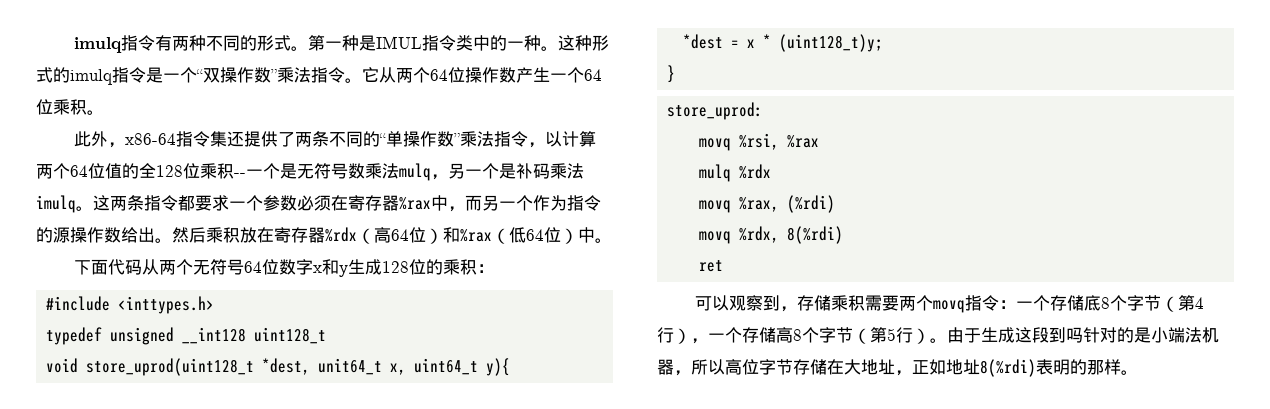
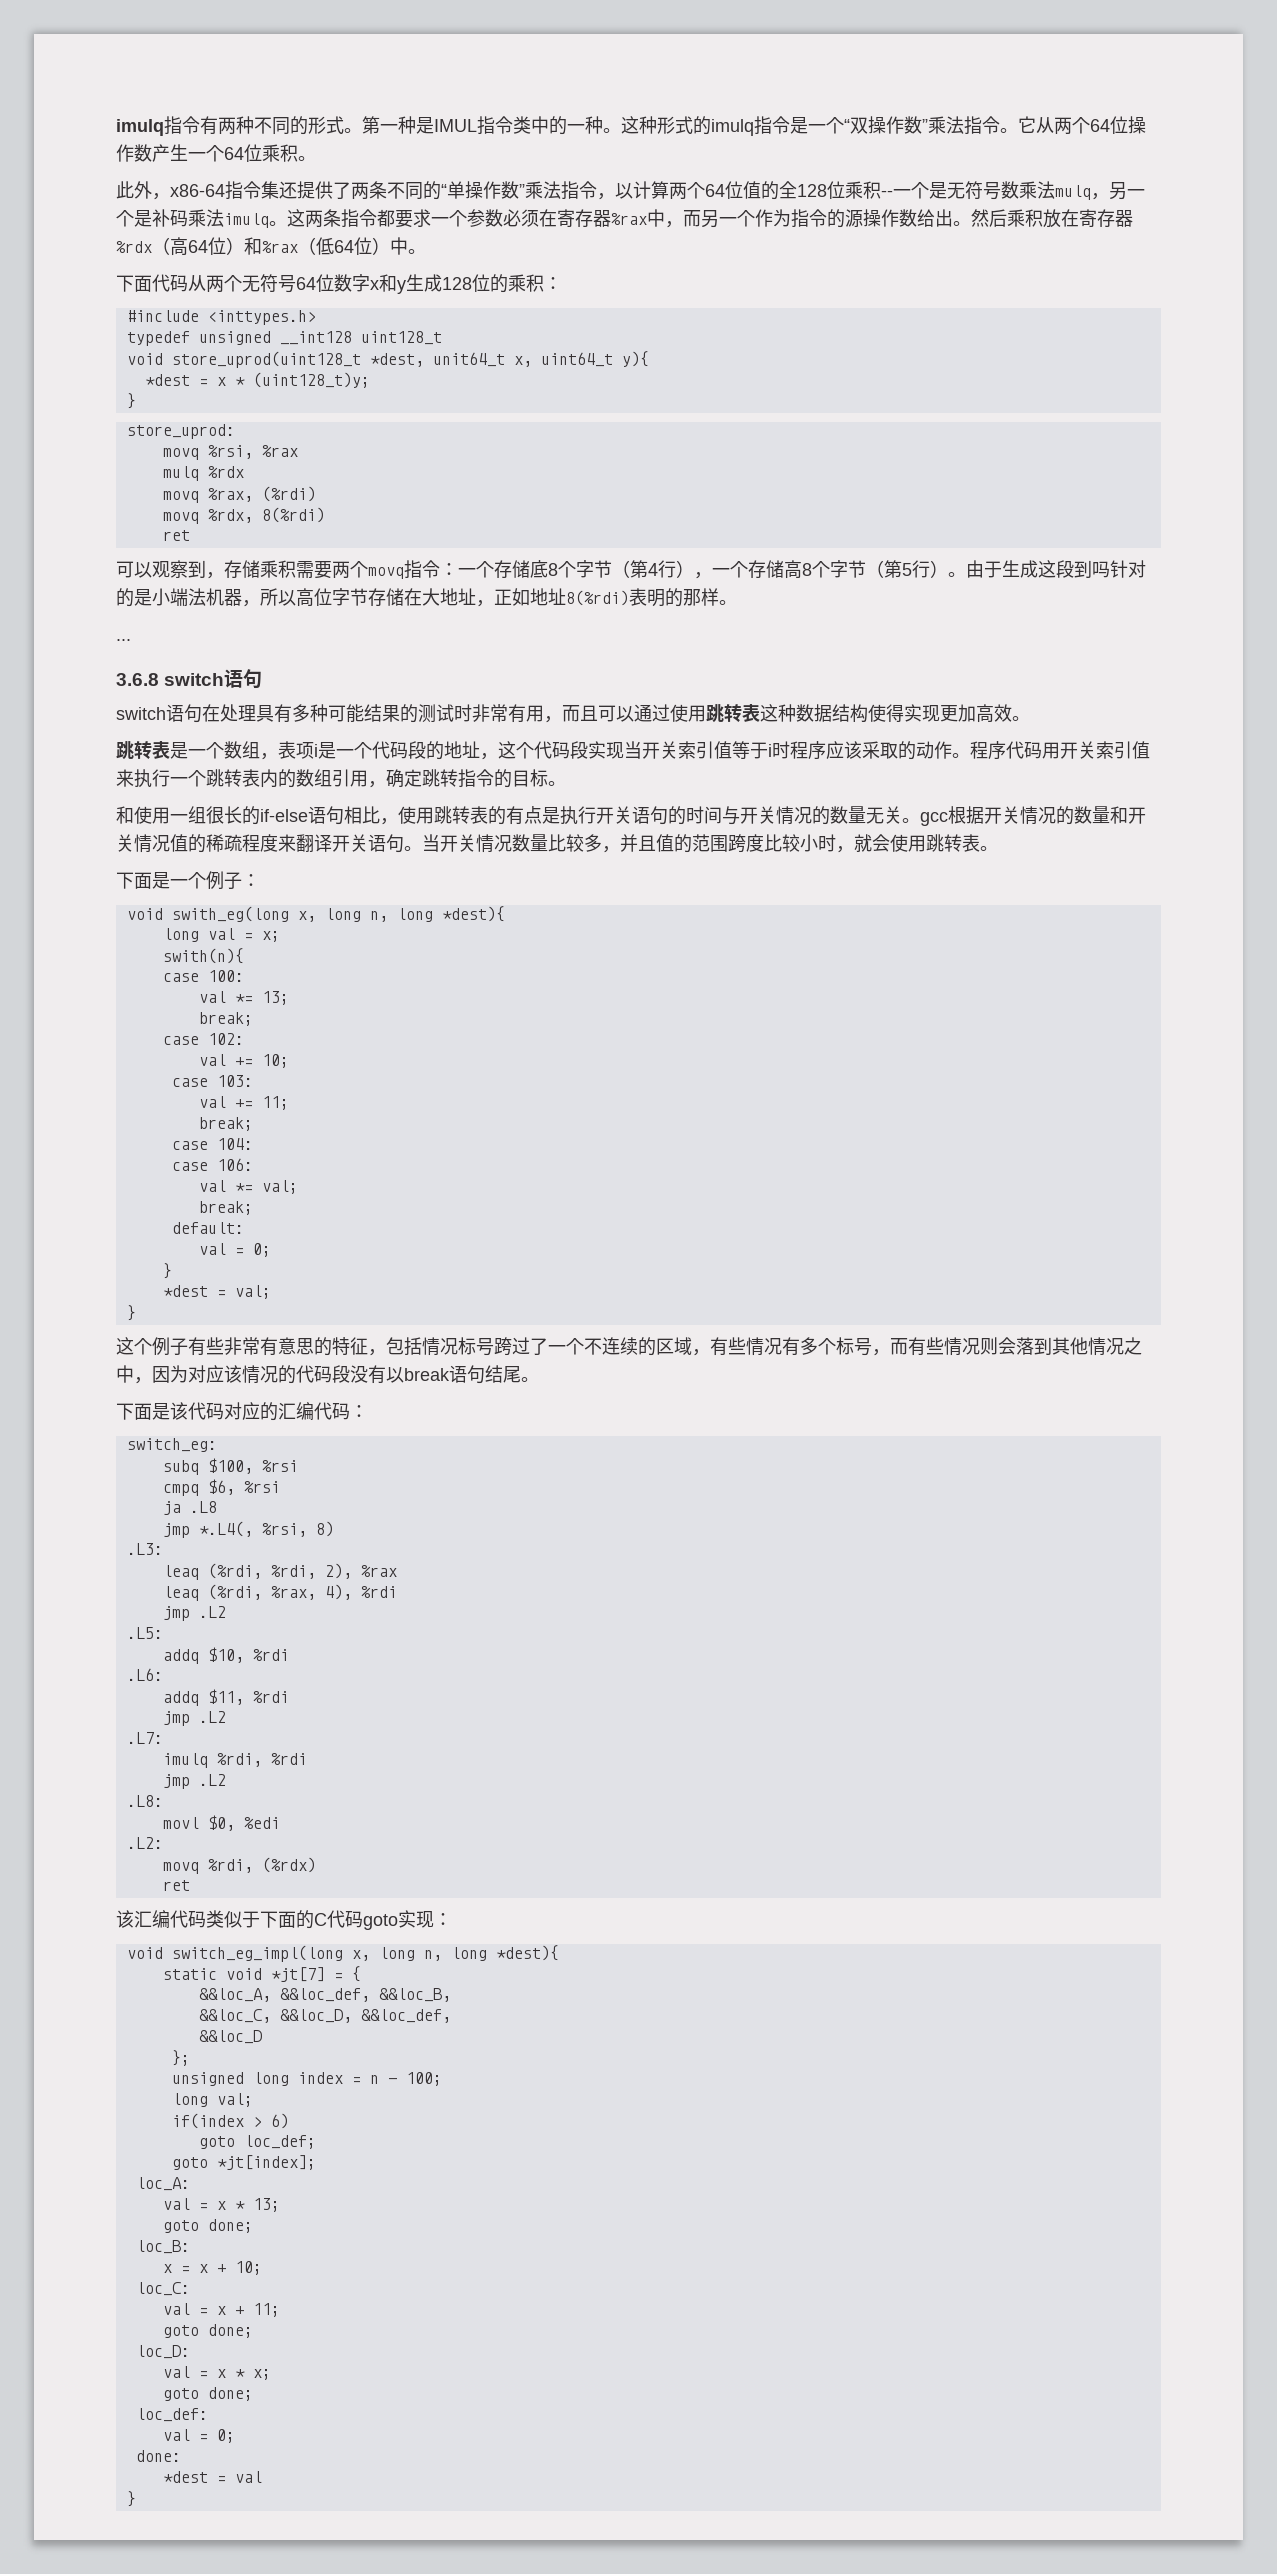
(1138, 372) none -> [116,639,131,641] [116,669,263,689] [116,704,1030,723] [116,741,1150,760] [116,769,566,788] [116,806,1146,826] [116,834,998,853] [116,871,260,890] [126,906,505,922] [162,928,280,942] [162,948,244,964] [162,970,244,982] [198,991,289,1005] [198,1012,253,1026] [162,1033,244,1045] [198,1054,289,1068] [171,1075,253,1087] [198,1096,289,1110] [198,1117,253,1131] [171,1138,253,1150] [171,1158,253,1171] [198,1180,298,1194] [198,1201,253,1215] [171,1222,244,1234] [198,1243,271,1257] [162,1263,172,1279] [162,1285,271,1299] [126,1305,136,1321] [116,1337,1142,1356] [116,1365,539,1384] [116,1402,368,1421] [126,1438,217,1452] [162,1458,298,1475] [162,1479,280,1496] [162,1501,217,1515] [162,1521,334,1538] [126,1543,163,1555] [162,1563,397,1580] [162,1584,397,1601] [162,1606,226,1621] [126,1627,163,1639] [162,1647,289,1664] [126,1668,163,1681] [162,1689,289,1706] [162,1711,226,1726] [126,1732,163,1744] [162,1753,307,1768] [162,1774,226,1789] [126,1795,163,1807] [162,1815,280,1831] [126,1837,163,1849] [162,1857,316,1874] [162,1880,190,1891] [116,1910,452,1930] [126,1945,559,1962] [162,1966,361,1982] [198,1988,451,2002] [198,2009,451,2023] [198,2030,262,2044] [171,2050,190,2066] [171,2072,442,2086] [171,2093,253,2107] [171,2113,289,2129] [198,2135,316,2149] [171,2155,316,2170] [135,2177,190,2191] [162,2198,280,2212] [162,2219,253,2233] [135,2240,190,2254] [162,2261,262,2275] [135,2282,190,2296] [162,2303,280,2317] [162,2324,253,2338] [135,2345,190,2359] [162,2366,271,2380] [162,2387,253,2401] [135,2408,208,2422] [162,2429,235,2443] [135,2450,181,2462] [162,2471,262,2483] [126,2491,136,2507] // ... // 3.6.8 switch语句 // switch语句在处理具有多种可能结果的测试时非常有用，而且可以通过使用跳转表这种数据结构使得实现更加高效。 // 跳转表是一个数组，表项i是一个代码段的地址，这个代码段实现当开关索引值等于i时程序应该采取的动作。程序代码用开关索引值来执行一个跳转表内的数组引用，确定跳转指令的目标。 // 和使用一组很长的if-else语句相比，使用跳转表的有点是执行开关语句的时间与开关情况的数量无关。gcc根据开关情况的数量和开关情况值的稀疏程度来翻译开关语句。当开关情况数量比较多，并且值的范围跨度比较小时，就会使用跳转表。 // 下面是一个例子： // void swith_eg(long x, long n, long *dest){ // long val = x; // swith(n){ // case 100: // val *= 13; // break; // case 102: // val += 10; // case 103: // val += 11; // break; // case 104: // case 106: // val *= val; // break; // default: // val = 0; // } // *dest = val; // } // 这个例子有些非常有意思的特征，包括情况标号跨过了一个不连续的区域，有些情况有多个标号，而有些情况则会落到其他情况之中，因为对应该情况的代码段没有以break语句结尾。 // 下面是该代码对应的汇编代码： // switch_eg: // subq $100, %rsi // cmpq $6, %rsi // ja .L8 // jmp *.L4(, %rsi, 8) // .L3: // leaq (%rdi, %rdi, 2), %rax // leaq (%rdi, %rax, 4), %rdi // jmp .L2 // .L5: // addq $10, %rdi // .L6: // addq $11, %rdi // jmp .L2 // .L7: // imulq %rdi, %rdi // jmp .L2 // .L8: // movl $0, %edi // .L2: // movq %rdi, (%rdx) // ret // 该汇编代码类似于下面的C代码goto实现： // void switch_eg_impl(long x, long n, long *dest){ // static void *jt[7] = { // &&loc_A, &&loc_def, &&loc_B, // &&loc_C, &&loc_D, &&loc_def, // &&loc_D // }; // unsigned long index = n - 100; // long val; // if(index > 6) // goto loc_def; // goto *jt[index]; // loc_A: // val = x * 13; // goto done; // loc_B: // x = x + 10; // loc_C: // val = x + 11; // goto done; // loc_D: // val = x * x; // goto done; // loc_def: // val = 0; // done: // *dest = val // }

